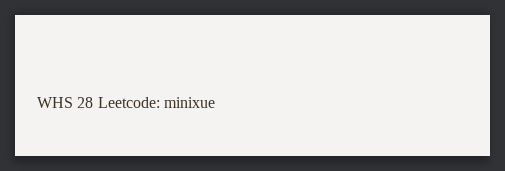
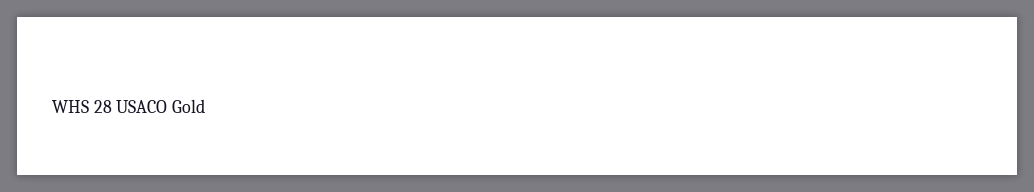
[97,97,215,108] Leetcode: minixue -> [116,99,206,113] USACO Gold

